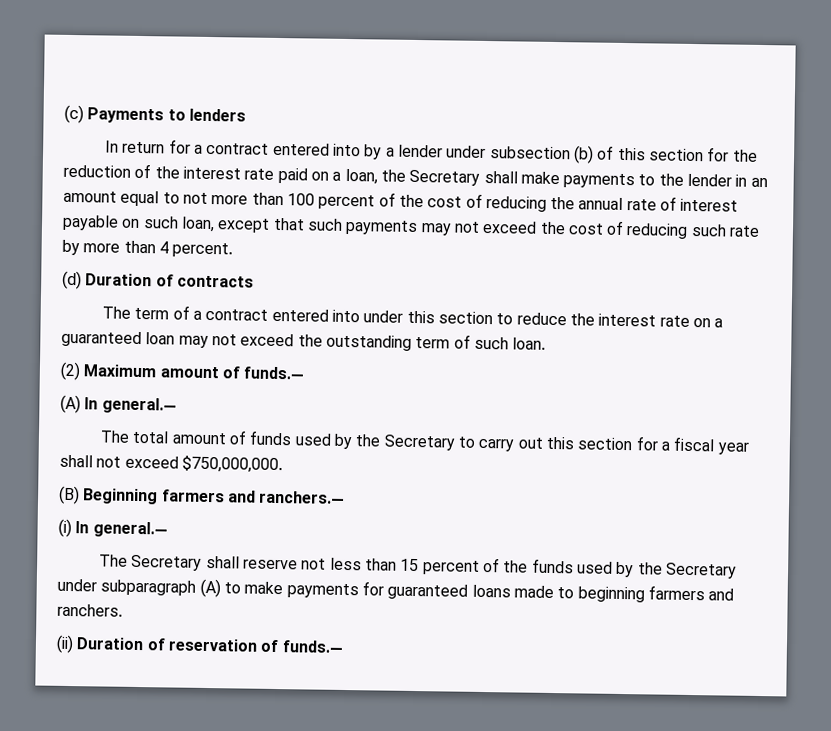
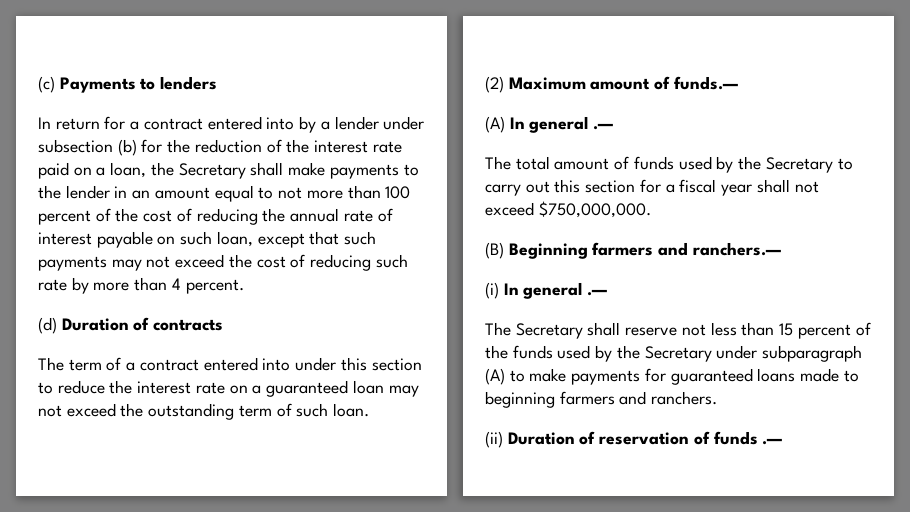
[597,145,704,162] of this section -> (137, 147) none
[101,397,177,414] general.— -> [529,116,614,133] general .—
[92,521,168,538] general.— -> [523,282,608,299] general .—
[281,640,344,653] funds.— -> [713,431,783,445] funds .—

